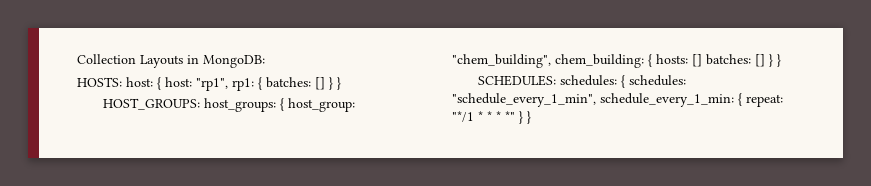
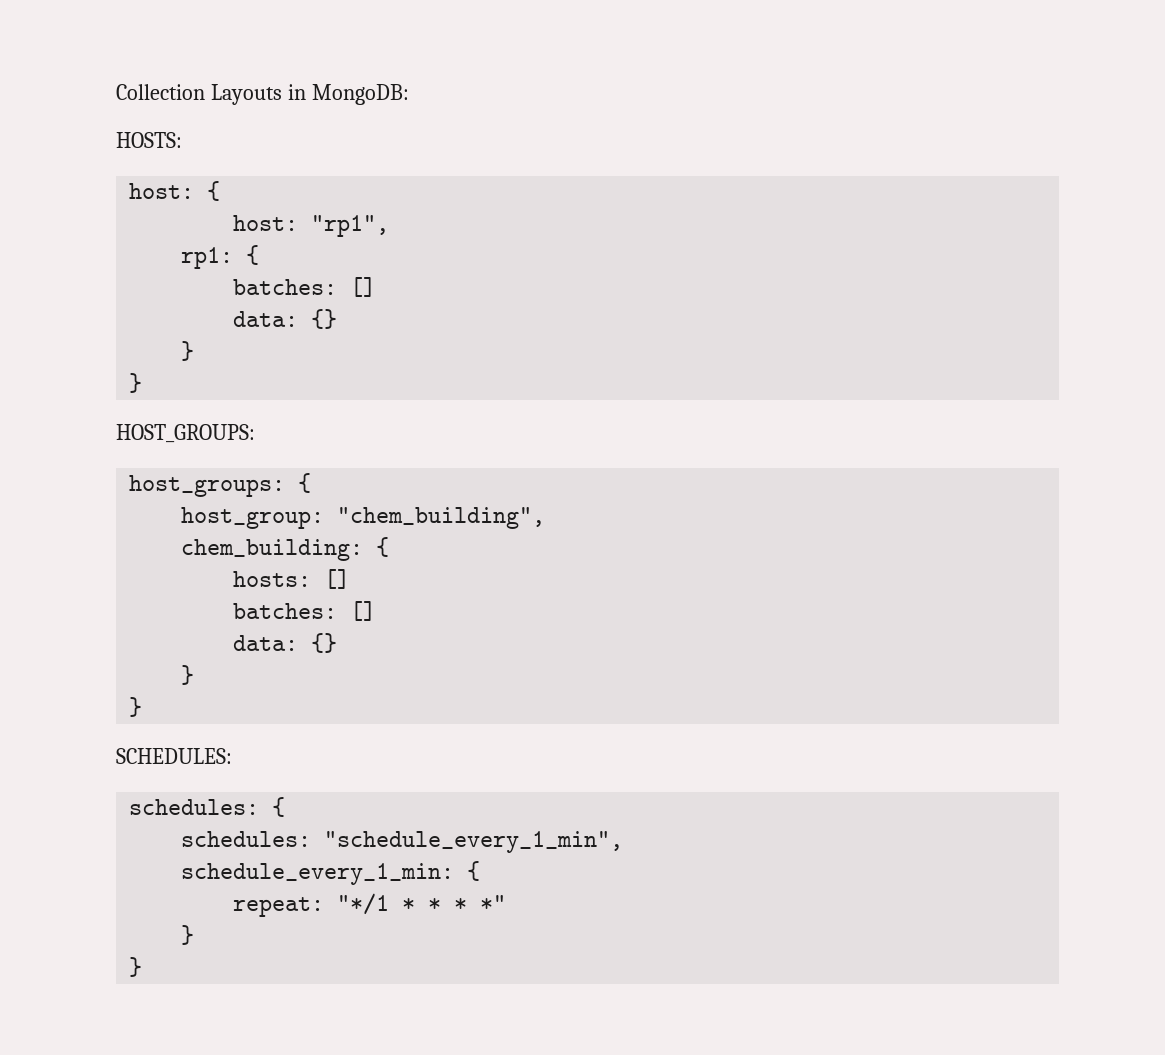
(122, 82) none -> (182, 140) //
(161, 83) none -> (221, 191) //
(228, 84) none -> (390, 226) //
[266,77,333,90] batches: [] } -> [233,277,377,297] [233,309,338,329] [181,341,195,361] // batches: [] // data: {} // } //
(200, 104) none -> (255, 433) //
(284, 104) none -> (312, 483) //
(551, 61) none -> (546, 518) //
(652, 60) none -> (390, 547) //
[706,54,773,67] batches: [] } -> [233,601,377,621] [233,633,338,653] [181,665,195,685] // batches: [] // data: {} // } //
(556, 80) none -> (232, 756) //
(625, 81) none -> (286, 807) //
(596, 100) none -> (624, 842) //
(742, 99) none -> (481, 871) //
[519,111,523,124] } -> [181,925,195,945] // } //

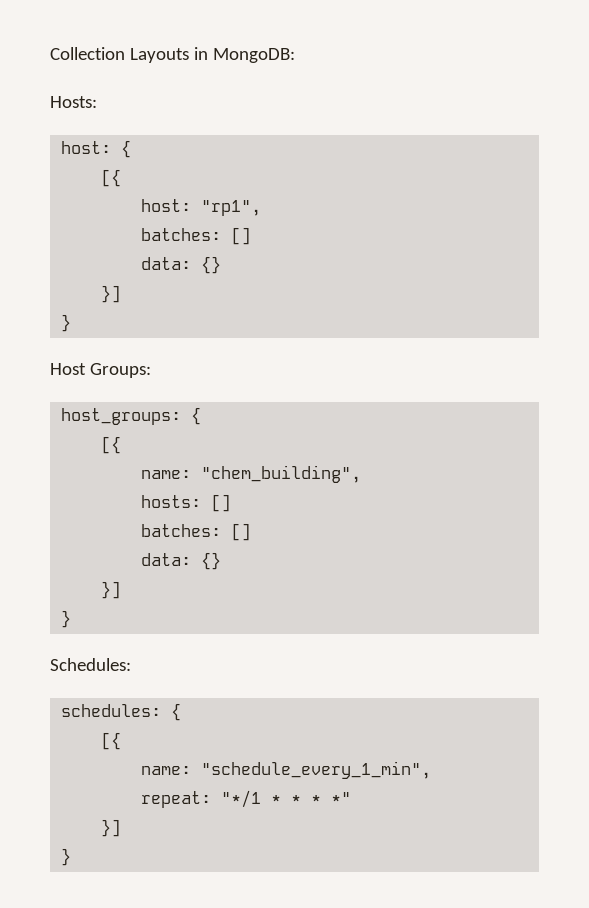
[116,132,182,148] HOSTS: -> [50,96,97,108] Hosts:
(221, 191) none -> [101,169,122,187] // [{
[181,245,260,269] [233,277,377,297] [233,309,338,329] [181,341,195,361] [129,373,143,393] [116,424,255,443] // rp1: { // batches: [] // data: {} // } // } // HOST_GROUPS: -> [141,227,252,245] [141,256,222,274] [101,285,122,303] [61,314,72,332] [50,363,151,378] // batches: [] // data: {} // }] // } // Host Groups:
[181,507,325,529] host_group: -> [101,436,122,454] [141,470,192,479] [{ // name:
[181,537,390,561] // chem_building: { -> (362, 474) none
[181,665,195,685] [129,697,143,717] [116,748,232,764] } // } // SCHEDULES: -> [101,581,122,599] [61,610,72,628] [50,658,131,671] }] // } // Schedules:
[181,831,312,847] schedules: -> [101,732,122,750] [141,766,192,775] [{ // name:
[181,861,481,885] // schedule_every_1_min: { -> (432, 770) none
[181,925,195,945] } -> [101,819,122,837] }]

